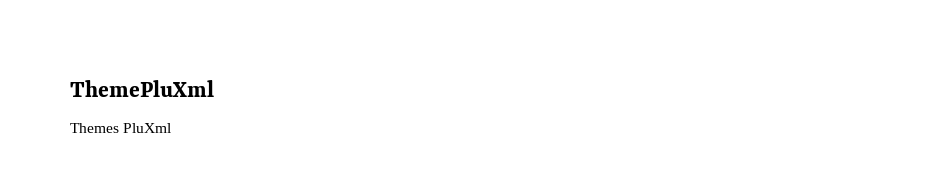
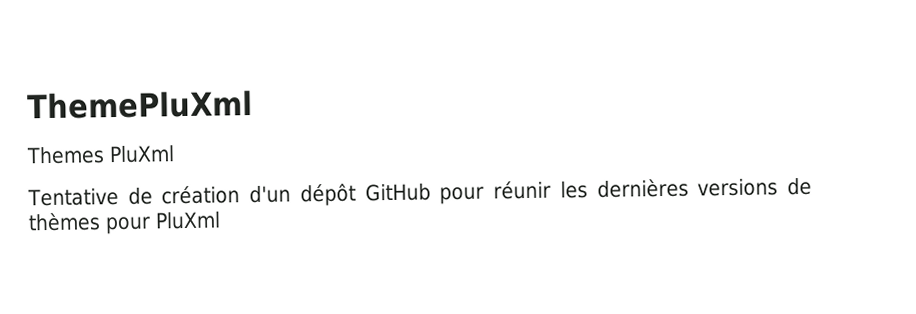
(172, 128) none -> [27,177,812,207] [28,211,221,235] // Tentative de création d'un dépôt GitHub pour réunir les dernières versions de thèmes pour PluXml

